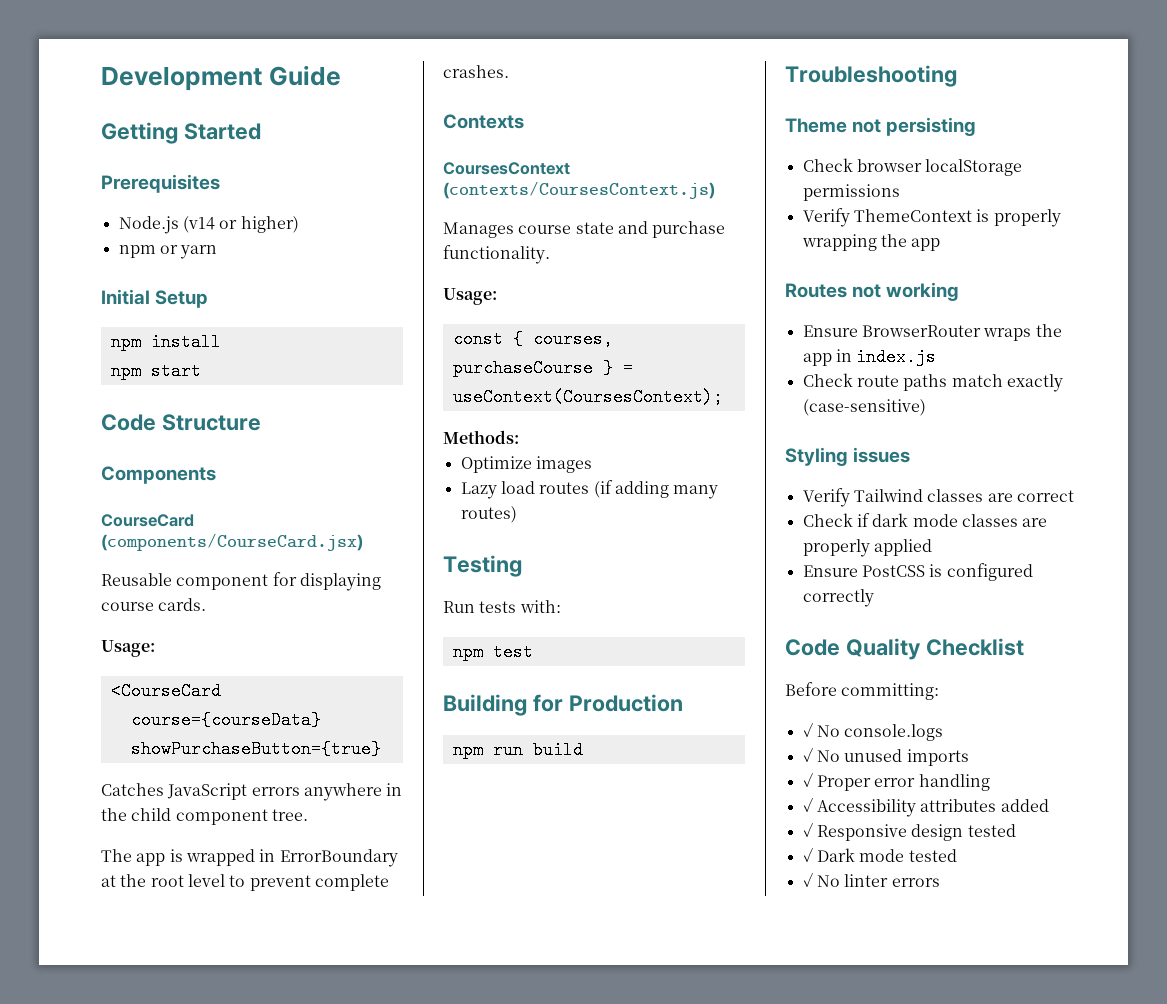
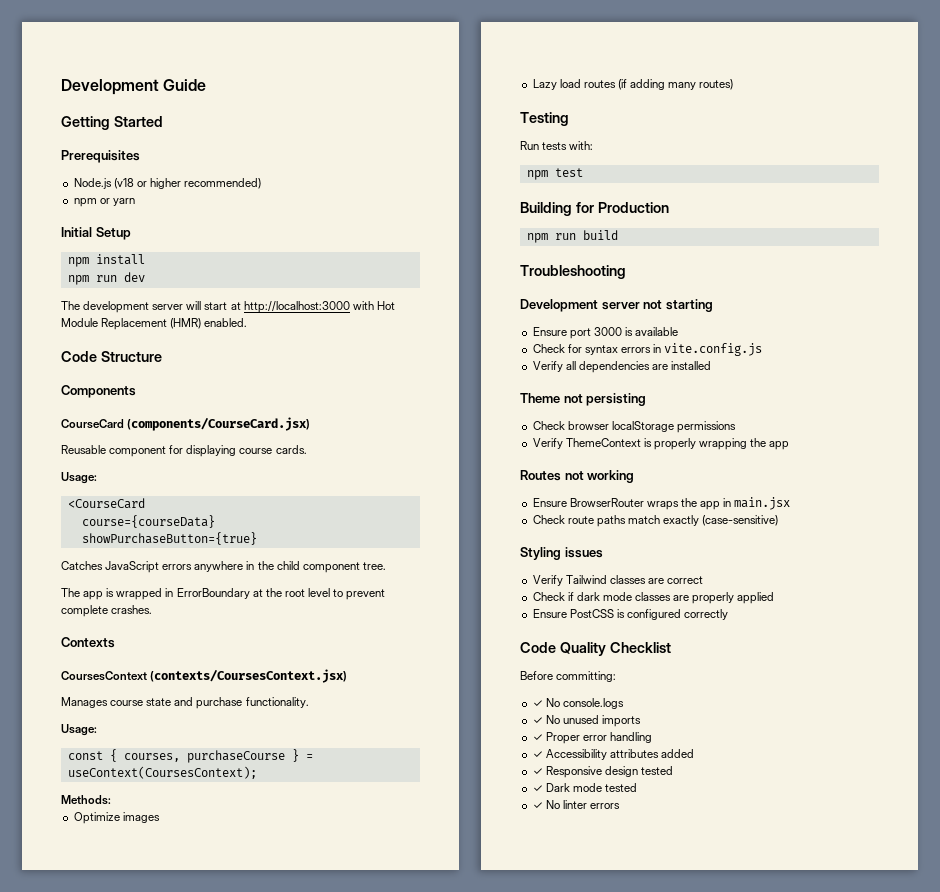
[182,216,299,233] (v14 or higher) -> [113,178,262,189] (v18 or higher recommended)
[150,362,201,380] start -> [95,272,145,282] [61,301,395,313] [61,318,248,330] run dev // The development server will start at http://localhost:3000 with Hot Module Replacement (HMR) enabled.
[443,181,715,199] (contexts/CoursesContext.js) -> [150,669,348,683] (contexts/CoursesContext.jsx)
(957, 76) none -> [520,299,713,312] [532,327,679,339] [532,343,763,356] [532,361,712,373] // Development server not starting // Ensure port 3000 is available // Check for syntax errors in vite.config.js // Verify all dependencies are installed
[856,348,937,366] index.js -> [734,497,791,510] main.jsx

